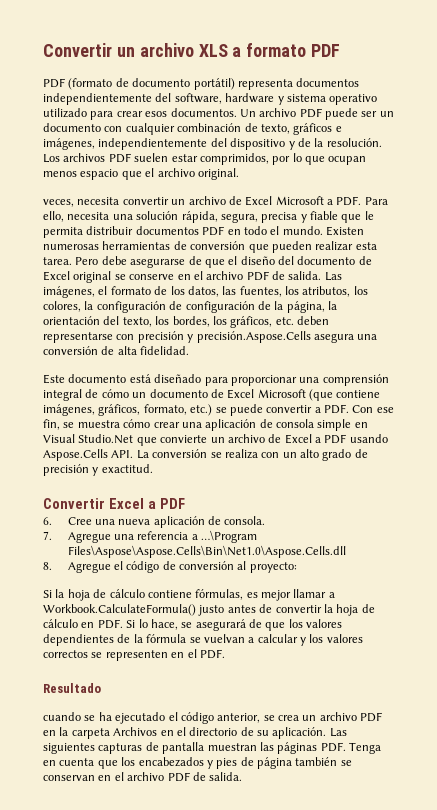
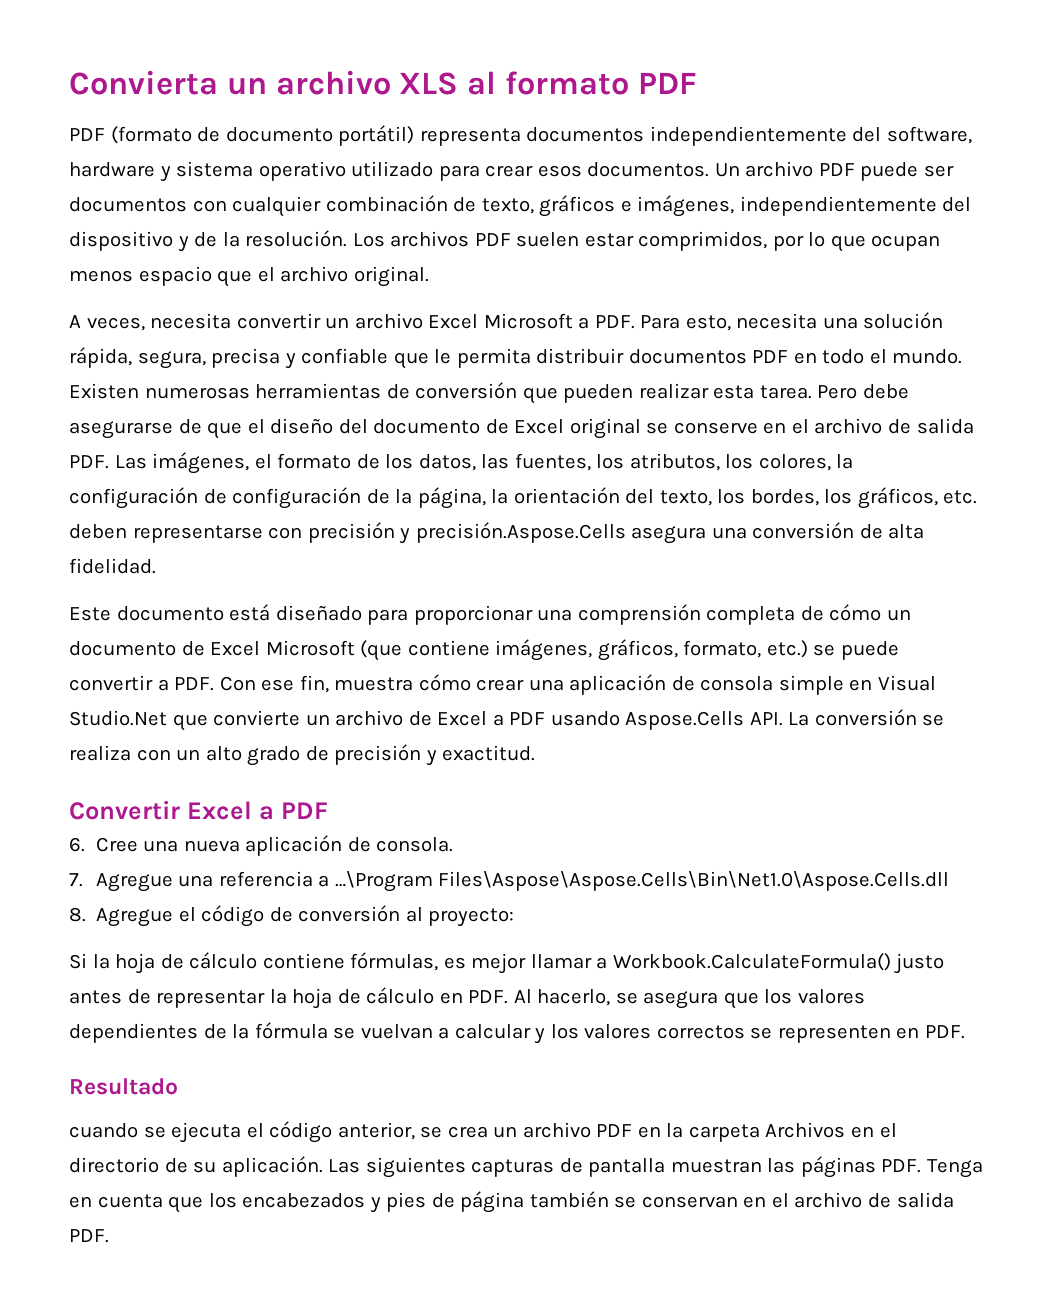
[43,43,112,57] Convertir -> [69,70,218,95] Convierta
[232,47,242,57] a -> [467,71,497,95] al
[379,111,394,117] [43,123,101,132] un documento -> [69,197,187,212] documentos
(239, 174) none -> [69,315,81,328] A
[228,196,242,205] de -> (423, 321) none
[43,211,64,222] ello, -> [685,315,731,331] esto,
[310,211,338,220] fiable -> [301,348,389,364] confiable
[246,271,322,281] PDF de salida. -> [888,418,974,434] [69,455,109,469] de salida PDF.
[43,389,82,401] integral -> [706,606,796,625] completa
[63,422,75,428] se -> (329, 684) none
[275,605,322,613] convertir -> [156,990,266,1008] representar
[126,619,262,631] Si lo hace, se asegurará de -> [513,989,719,1009] Al hacerlo, se asegura
[187,649,197,658] el -> (920, 1033) none
[98,712,166,724] ha ejecutado -> [171,1122,242,1143] ejecuta
[167,772,243,782] PDF de salida. -> [868,1192,954,1208] [69,1229,109,1243] de salida PDF.

